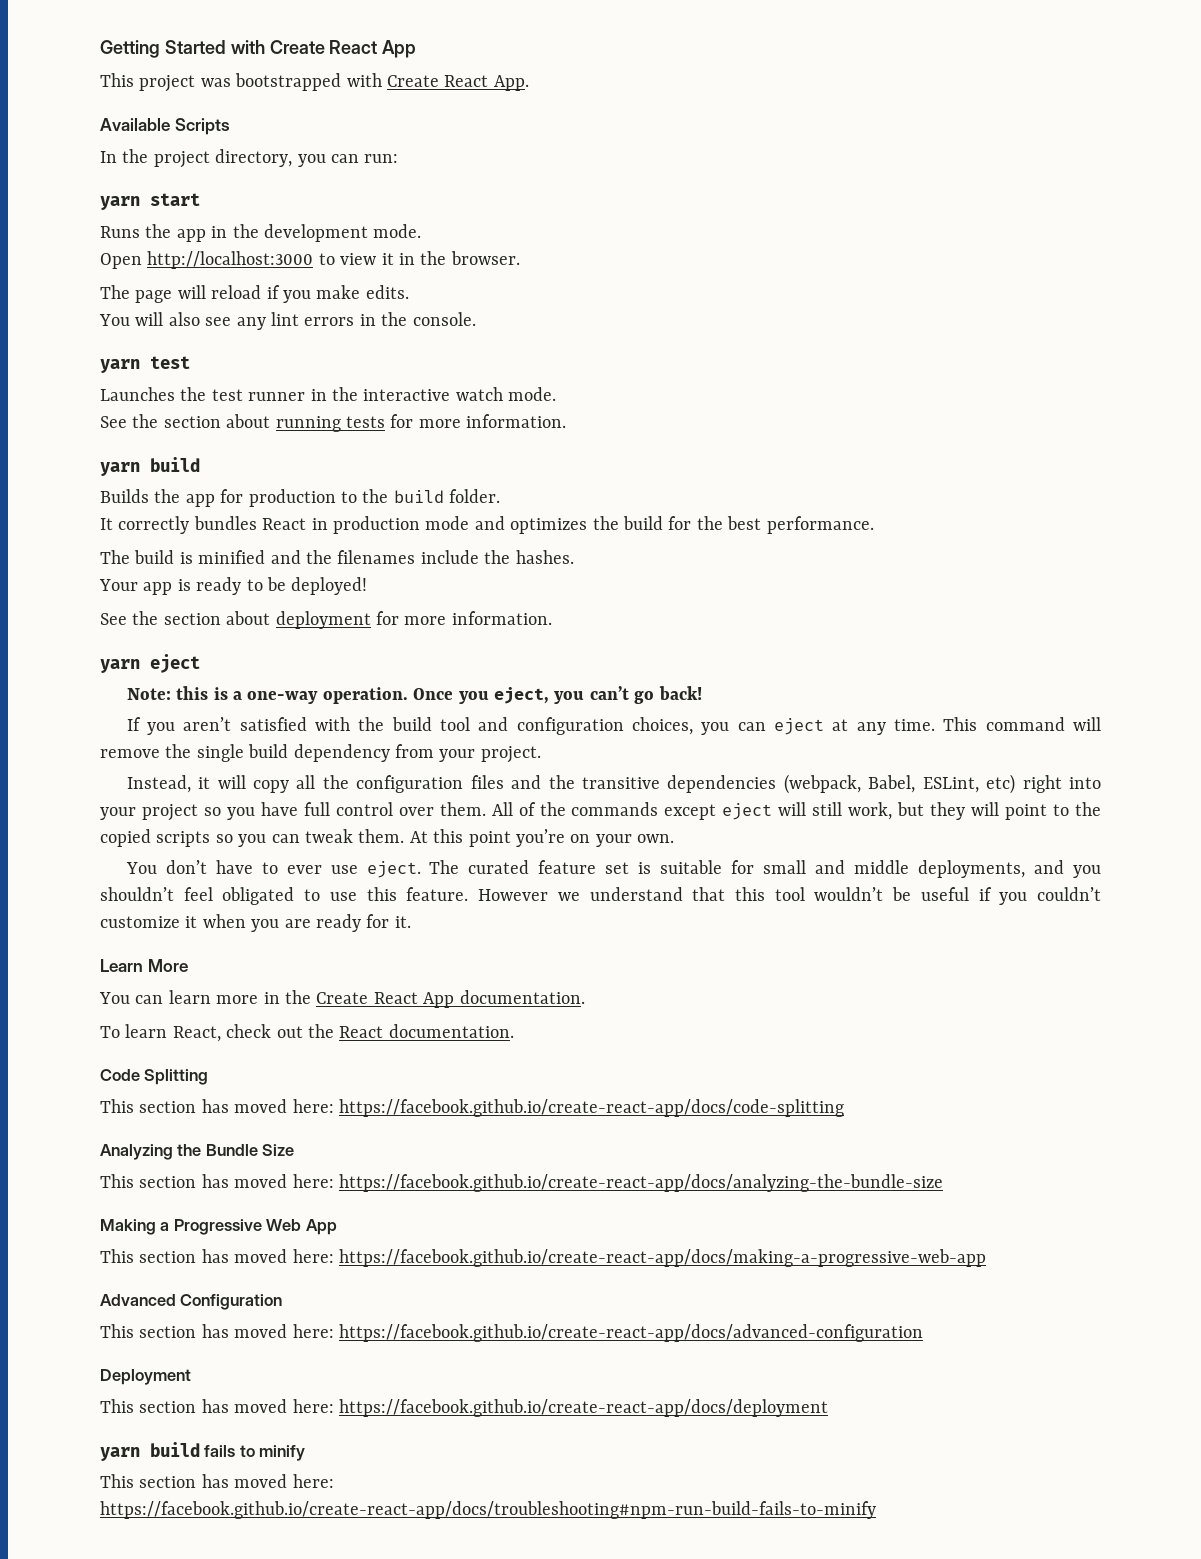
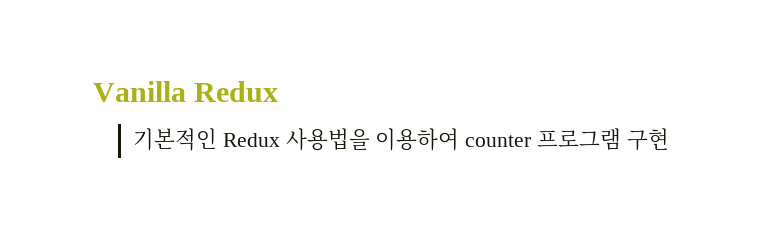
[100,40,417,58] [100,73,529,92] [100,118,230,135] [100,149,399,168] [100,193,200,210] [100,224,422,242] [100,251,520,269] [100,285,409,303] [99,312,476,330] [100,356,190,373] [100,387,557,401] [100,414,567,432] [100,457,200,476] [100,489,501,507] [100,516,874,534] [100,550,574,564] [99,577,368,595] [100,611,552,629] [100,654,200,673] [126,686,702,704] [126,717,1102,735] [100,744,541,763] [126,774,1101,794] [100,802,1102,821] [100,829,675,847] [125,860,1102,878] [100,887,1101,905] [100,914,411,932] [100,959,188,972] [99,990,585,1008] [100,1024,514,1042] [100,1069,209,1085] [100,1099,844,1117] [100,1144,295,1160] [100,1174,943,1192] [100,1219,337,1235] [100,1249,986,1267] [100,1294,283,1310] [100,1324,923,1342] [100,1369,191,1385] [100,1399,828,1417] [100,1442,306,1461] [100,1474,334,1488] [100,1501,876,1519] Getting Started with Create React App // This project was bootstrapped with Create React App. // Available Scripts // In the project directory, you can run: // yarn start // Runs the app in the development mode. // Open http://localhost:3000 to view it in the browser. // The page will reload if you make edits. // You will also see any lint errors in the console. // yarn test // Launches the test runner in the interactive watch mode. // See the section about running tests for more information. // yarn build // Builds the app for production to the build folder. // It correctly bundles React in production mode and optimizes the build for the best performance. // The build is minified and the filenames include the hashes. // Your app is ready to be deployed! // See the section about deployment for more information. // yarn eject // Note: this is a one-way operation. Once you eject, you can’t go back! // If you aren’t satisfied with the build tool and configuration choices, you can eject at any time. This command will remove the single build dependency from your project. // Instead, it will copy all the configuration files and the transitive dependencies (webpack, Babel, ESLint, etc) right into your project so you have full control over them. All of the commands except eject will still work, but they will point to the copied scripts so you can tweak them. At this point you’re on your own. // You don’t have to ever use eject. The curated feature set is suitable for small and middle deployments, and you shouldn’t feel obligated to use this feature. However we understand that this tool wouldn’t be useful if you couldn’t customize it when you are ready for it. // Learn More // You can learn more in the Create React App documentation. // To learn React, check out the React documentation. // Code Splitting // This section has moved here: https://facebook.github.io/create-react-app/docs/code-splitting // Analyzing the Bundle Size // This section has moved here: https://facebook.github.io/create-react-app/docs/analyzing-the-bundle-size // Making a Progressive Web App // This section has moved here: https://facebook.github.io/create-react-app/docs/making-a-progressive-web-app // Advanced Configuration // This section has moved here: https://facebook.github.io/create-react-app/docs/advanced-configuration // Deployment // This section has moved here: https://facebook.github.io/create-react-app/docs/deployment // yarn build fails to minify // This section has moved here: https://facebook.github.io/create-react-app/docs/troubleshooting#npm-run-build-fails-to-minify -> [93,81,279,102] [132,128,669,151] Vanilla Redux // 기본적인 Redux 사용법을 이용하여 counter 프로그램 구현

